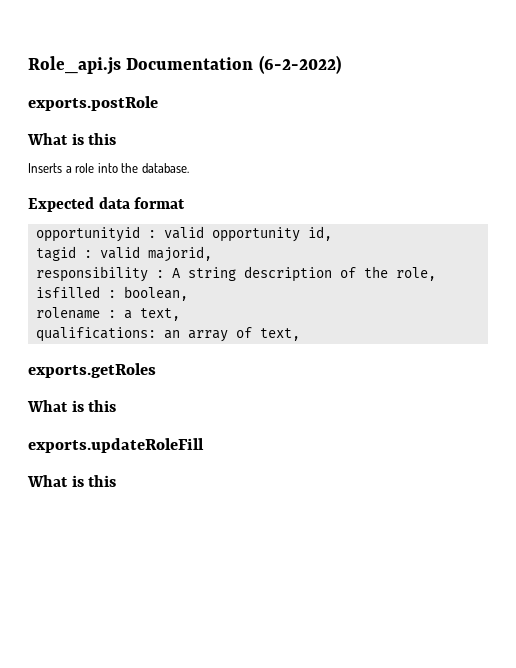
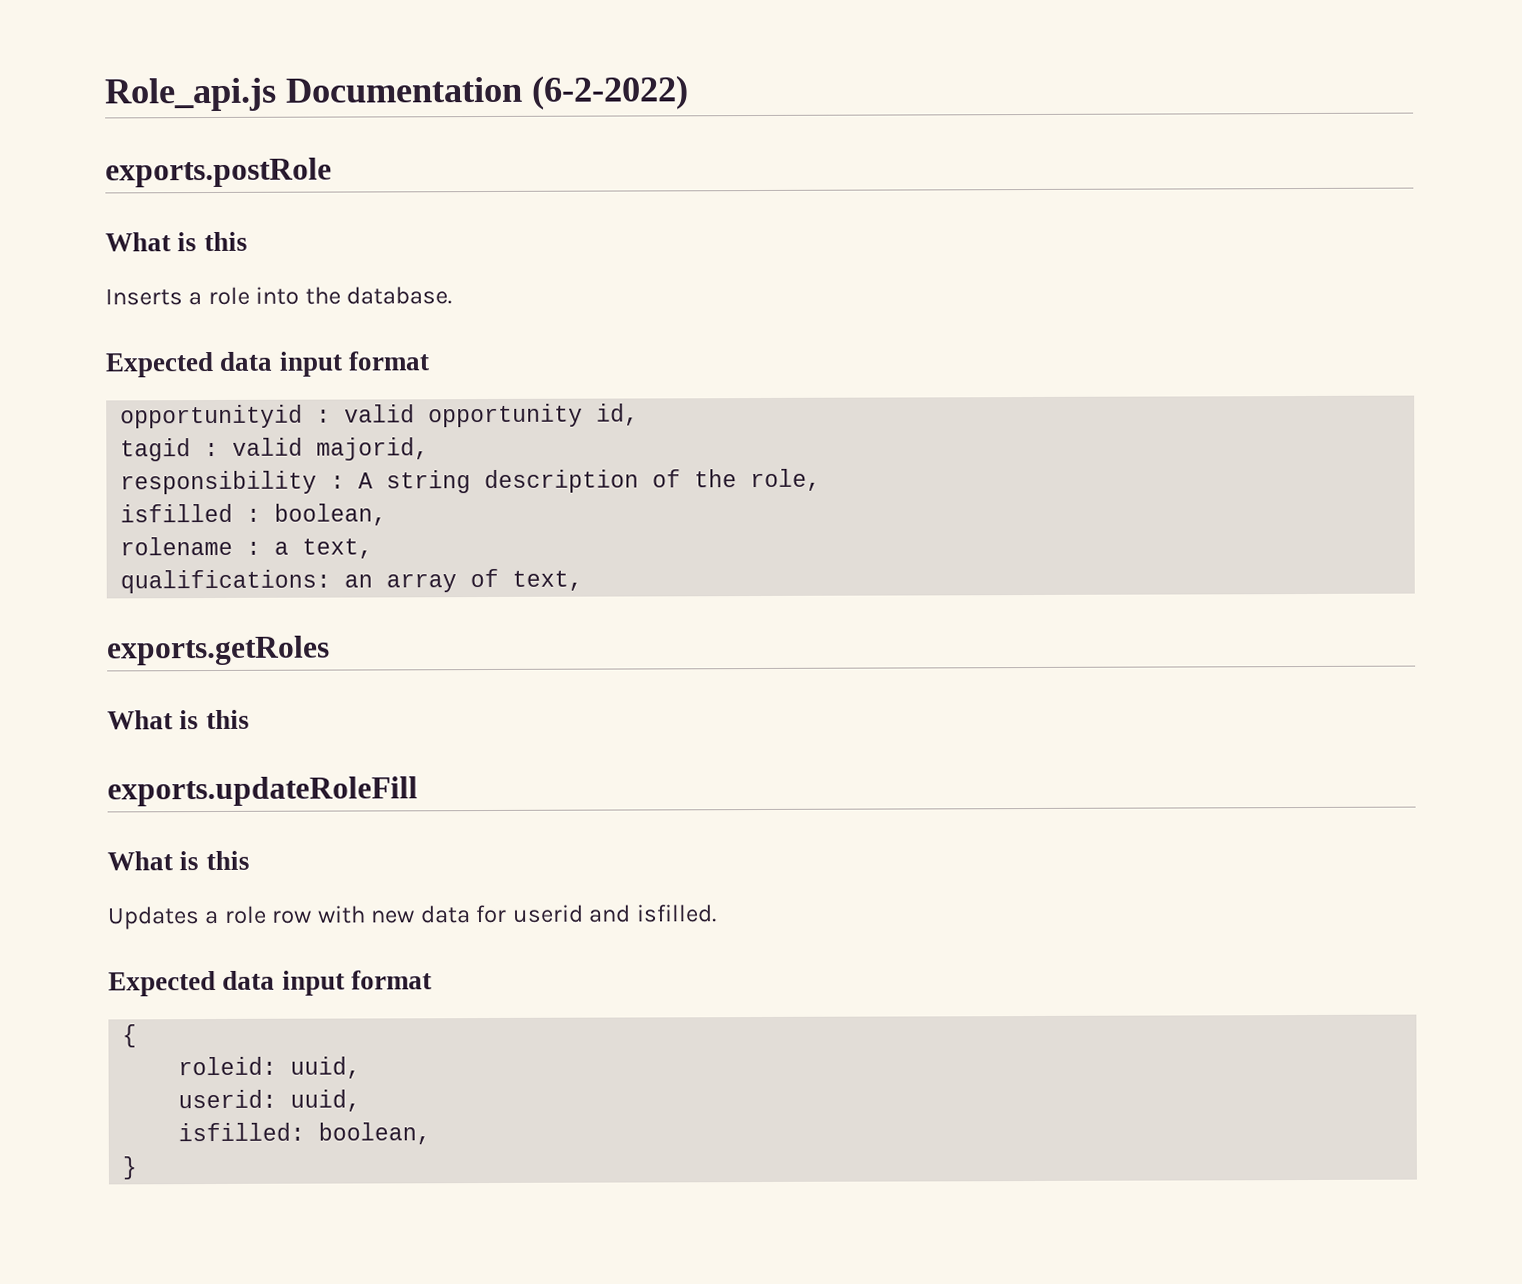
(130, 203) none -> [278,351,343,377] input
(117, 481) none -> [107,904,717,930] [108,970,432,997] [122,1024,138,1048] [178,1056,362,1079] [178,1089,362,1112] [178,1122,432,1145] [122,1156,138,1180] // Updates a role row with new data for userid and isfilled. // Expected data input format // { // roleid: uuid, // userid: uuid, // isfilled: boolean, // }

